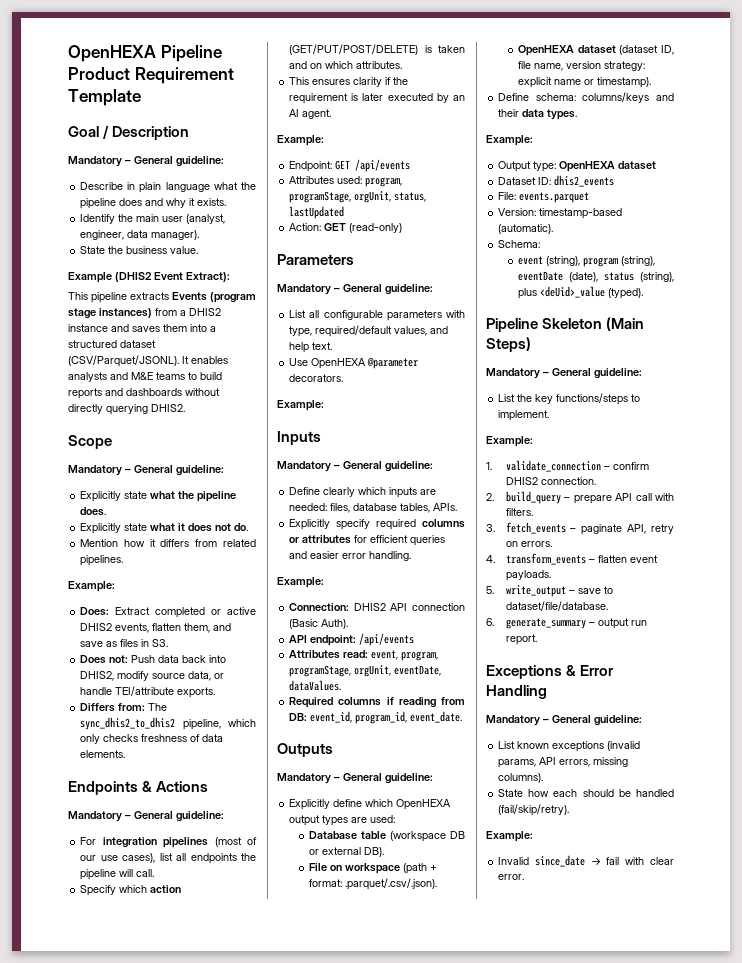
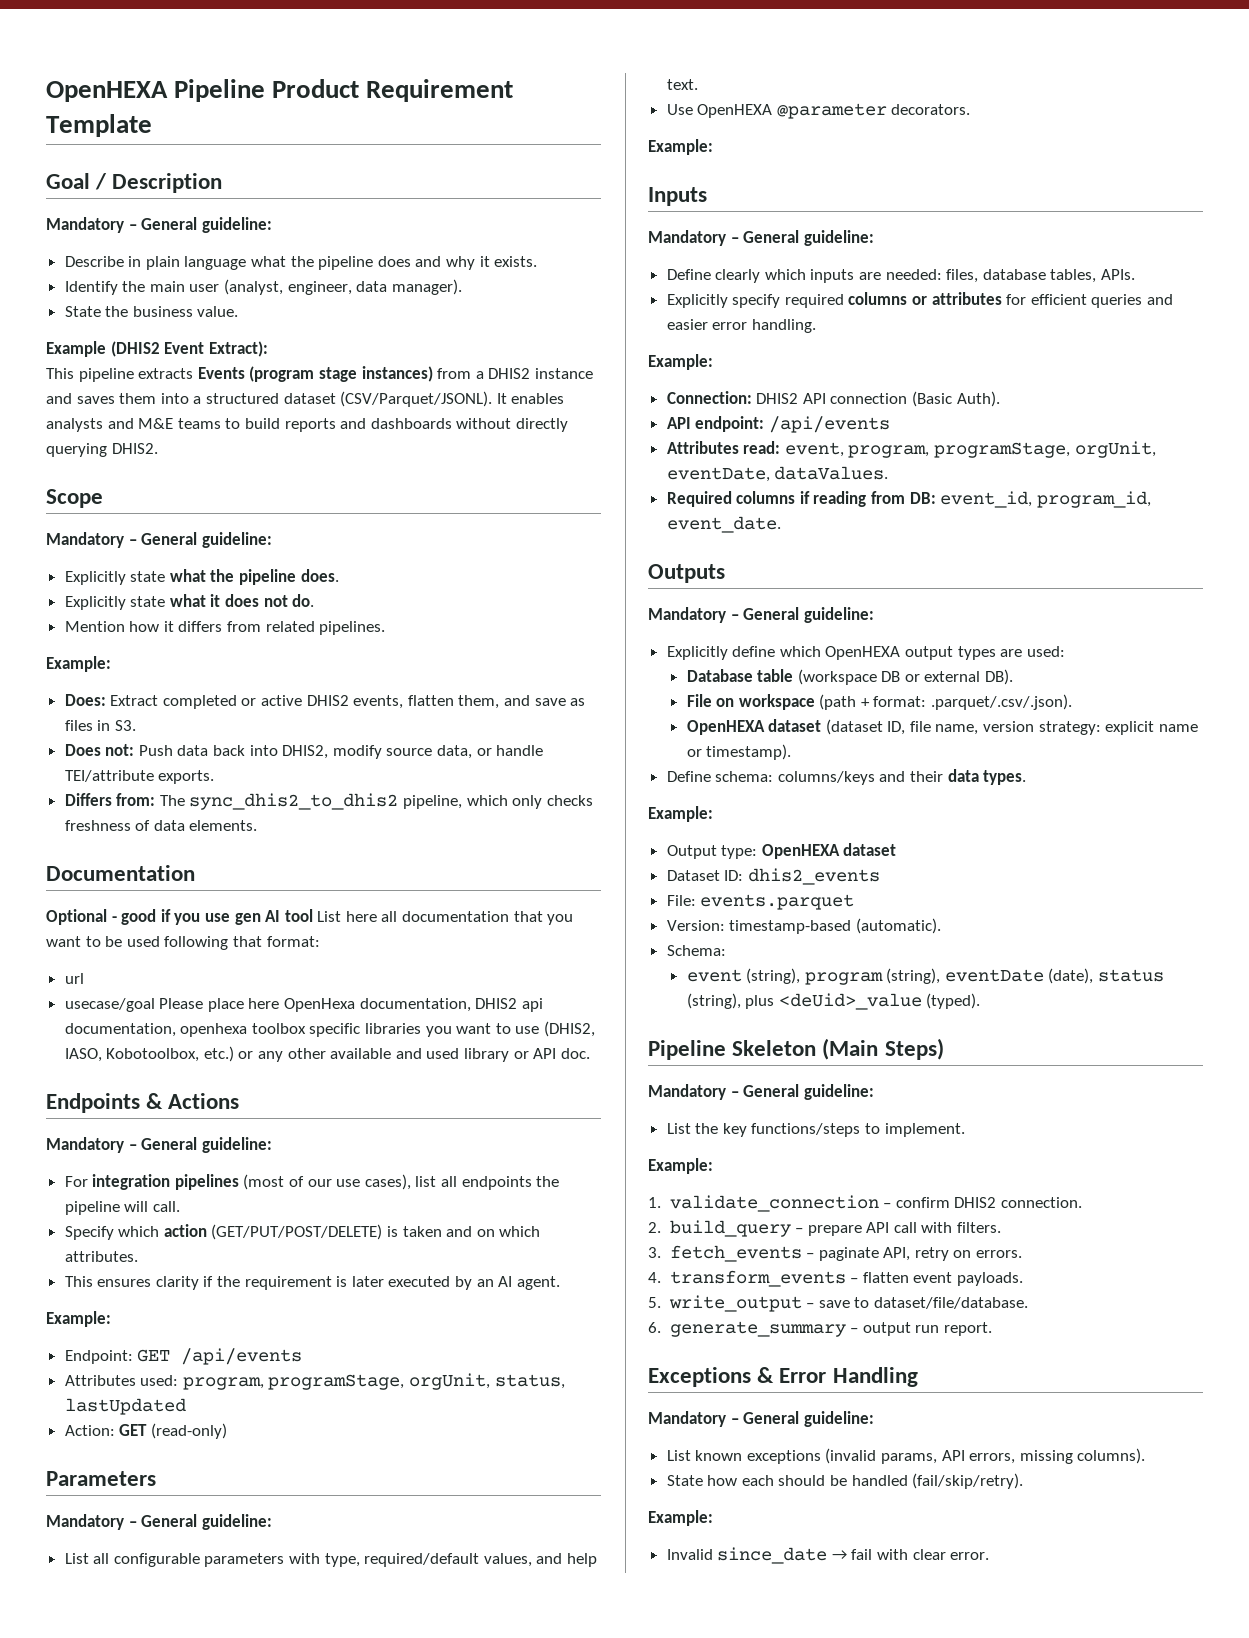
(126, 754) none -> [46,865,195,881] [46,909,574,925] [46,936,320,950] [64,973,84,984] [64,998,543,1012] [64,1021,596,1037] [64,1046,590,1062] // Documentation // Optional - good if you use gen AI tool List here all documentation that you want to be used following that format: // url // usecase/goal Please place here OpenHexa documentation, DHIS2 api documentation, openhexa toolbox specific libraries you want to use (DHIS2, IASO, Kobotoolbox, etc.) or any other available and used library or API doc.

